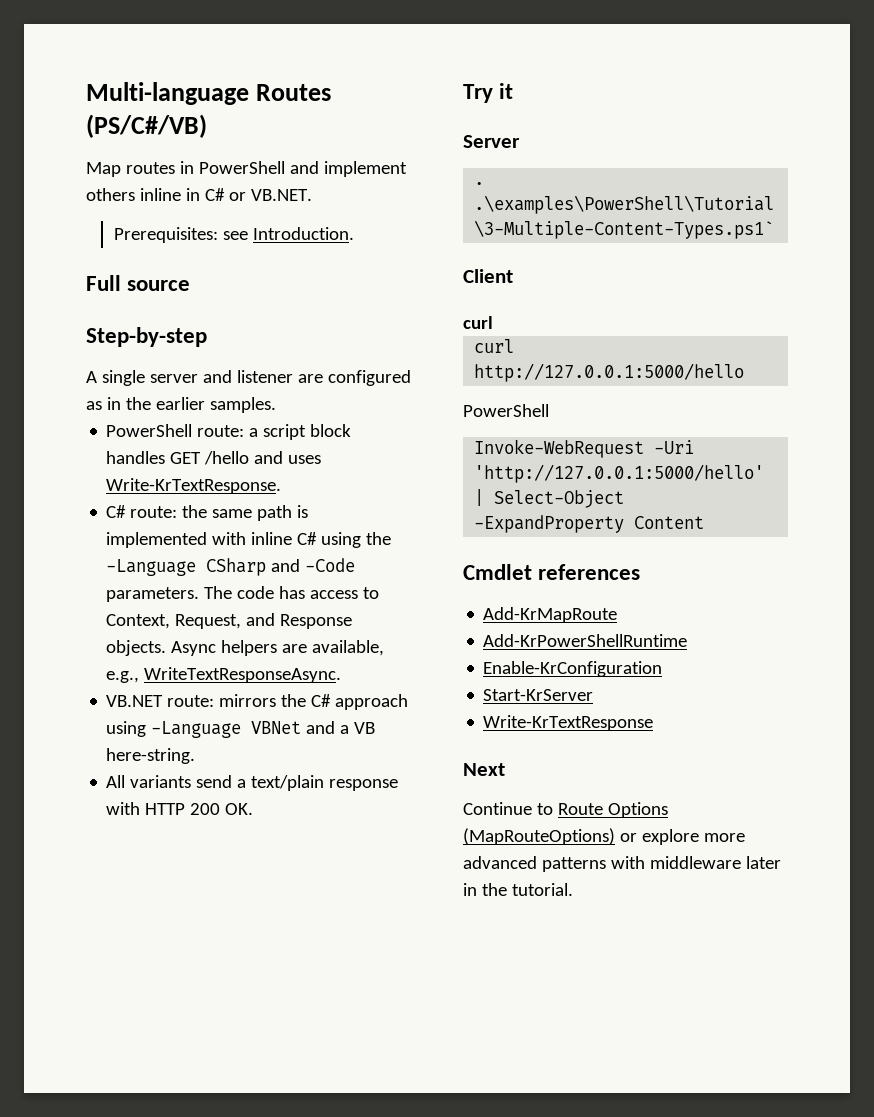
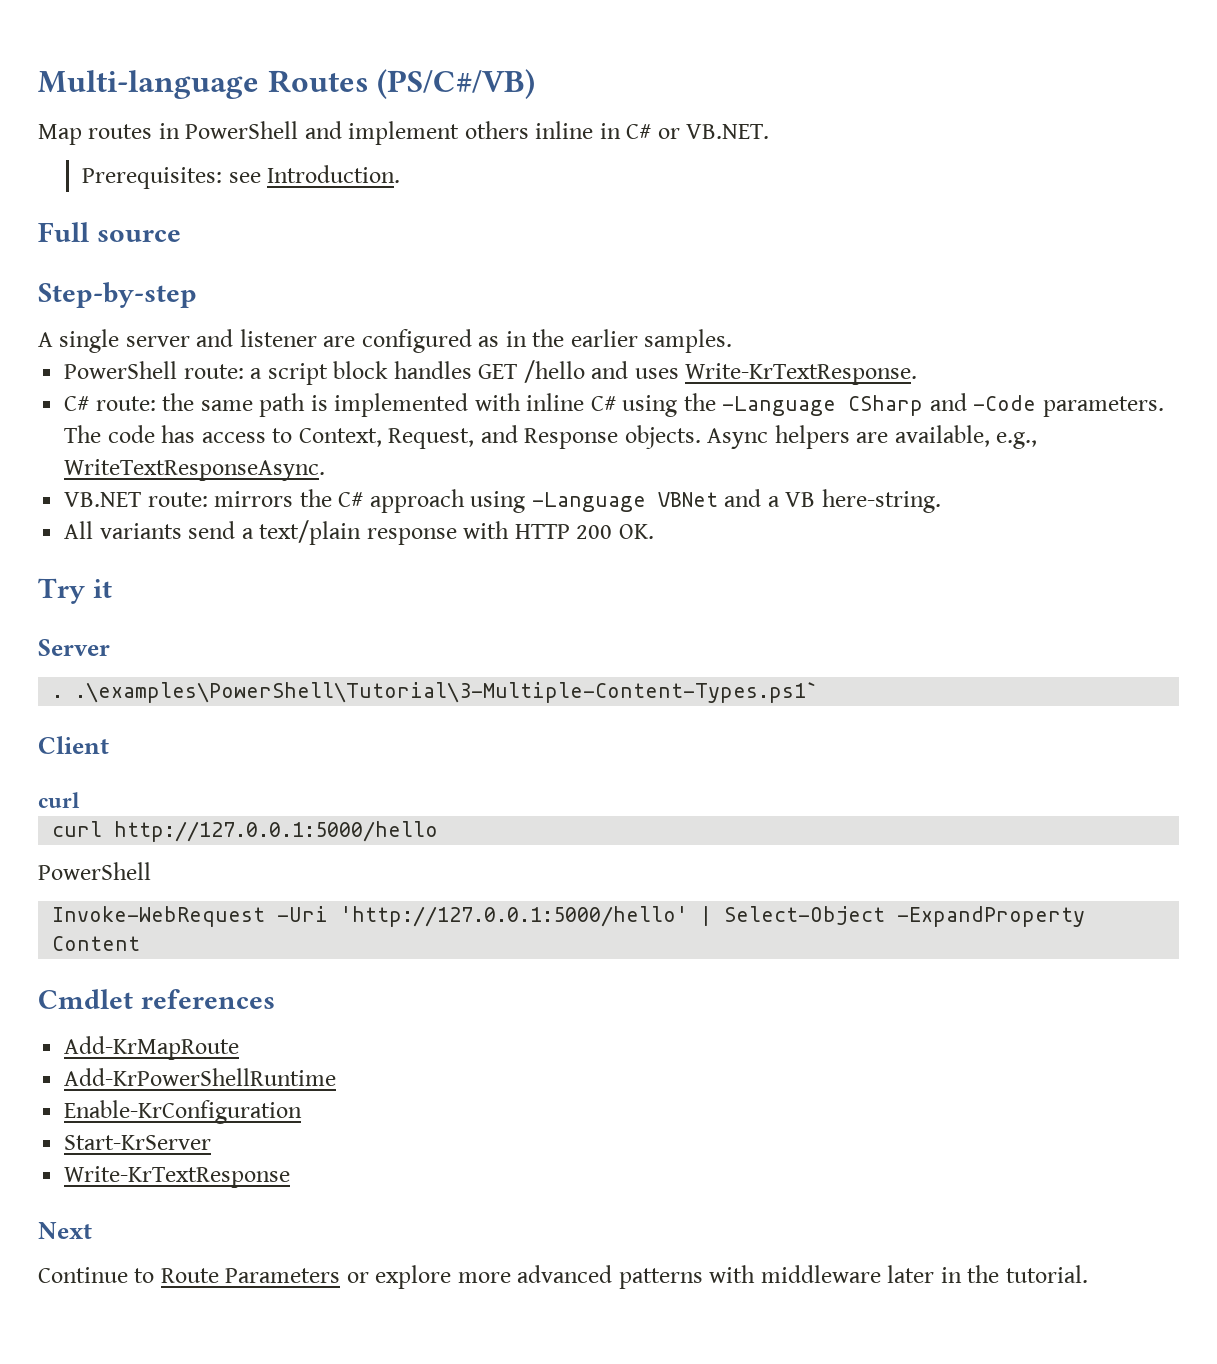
[607,802,668,818] [463,828,615,845] Options (MapRouteOptions) -> [225,1268,341,1283] Parameters

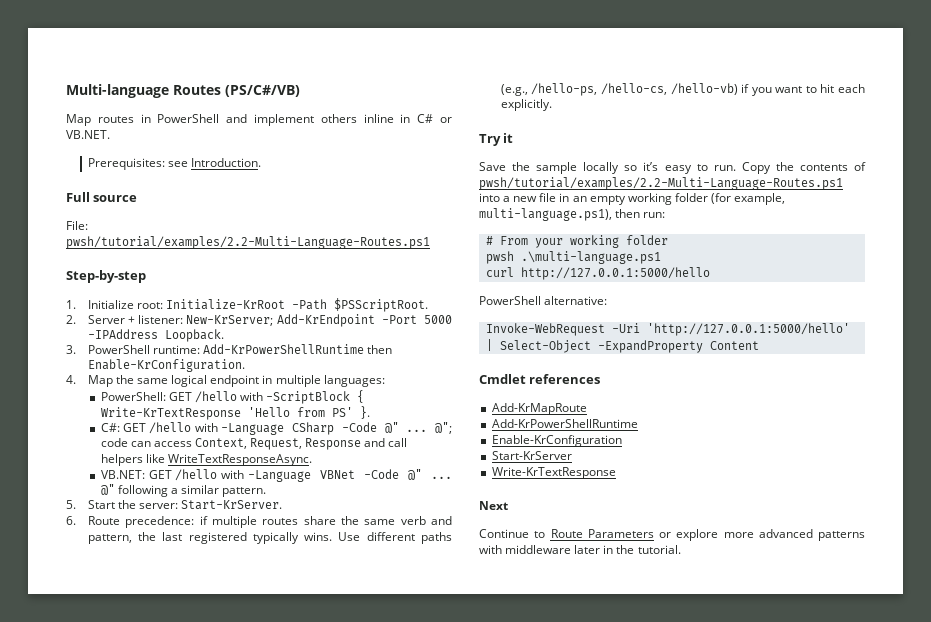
(181, 236) none -> [66,221,88,230] [66,236,430,249] // File: pwsh/tutorial/examples/2.2-Multi-Language-Routes.ps1
[38,329,733,353] [64,360,918,385] [64,393,1164,417] [64,425,1038,449] [64,459,326,481] [64,489,941,513] [64,520,654,545] [38,578,112,604] [38,639,110,656] [52,682,819,703] [38,736,109,754] [38,792,80,808] A single server and listener are configured as in the earlier samples. // PowerShell route: a script block handles GET /hello and uses Write-KrTextResponse. // C# route: the same path is implemented with inline C# using the -Language CSharp and -Code parameters. The code has access to Context, Request, and Response objects. Async helpers are available, e.g., WriteTextResponseAsync. // VB.NET route: mirrors the C# approach using -Language VBNet and a VB here-string. // All variants send a text/plain response with HTTP 200 OK. // Try it // Server // . .\examples\PowerShell\Tutorial\3-Multiple-Content-Types.ps1` // Client // curl -> [66,298,429,312] [66,314,452,327] [87,329,224,342] [66,344,393,354] [87,359,245,372] [66,375,385,387] [100,390,364,404] [100,406,370,420] [100,422,452,435] [100,438,408,450] [100,454,312,466] [100,469,452,482] [100,484,266,497] [66,500,283,510] [66,516,452,528] [87,532,452,544] [500,83,865,96] [500,99,552,111] [479,133,514,146] [479,162,866,174] [479,177,843,190] [479,193,786,205] [479,208,666,221] [485,235,668,248] [485,251,661,264] 1. Initialize root: Initialize-KrRoot -Path $PSScriptRoot. // 2. Server + listener: New-KrServer; Add-KrEndpoint -Port 5000 -IPAddress Loopback. // 3. PowerShell runtime: Add-KrPowerShellRuntime then Enable-KrConfiguration. // 4. Map the same logical endpoint in multiple languages: // PowerShell: GET /hello with -ScriptBlock { Write-KrTextResponse 'Hello from PS' }. // C#: GET /hello with -Language CSharp -Code @" ... @"; code can access Context, Request, Response and call helpers like WriteTextResponseAsync. // VB.NET: GET /hello with -Language VBNet -Code @" ... @" following a similar pattern. // 5. Start the server: Start-KrServer. // 6. Route precedence: if multiple routes share the same verb and pattern, the last registered typically wins. Use different paths (e.g., /hello-ps, /hello-cs, /hello-vb) if you want to hit each explicitly. // Try it // Save the sample locally so it’s easy to run. Copy the contents of pwsh/tutorial/examples/2.2-Multi-Language-Routes.ps1 into a new file in an empty working folder (for example, multi-language.ps1), then run: // # From your working folder // pwsh .\multi-language.ps1
(151, 871) none -> [544,296,608,305] alternative:

